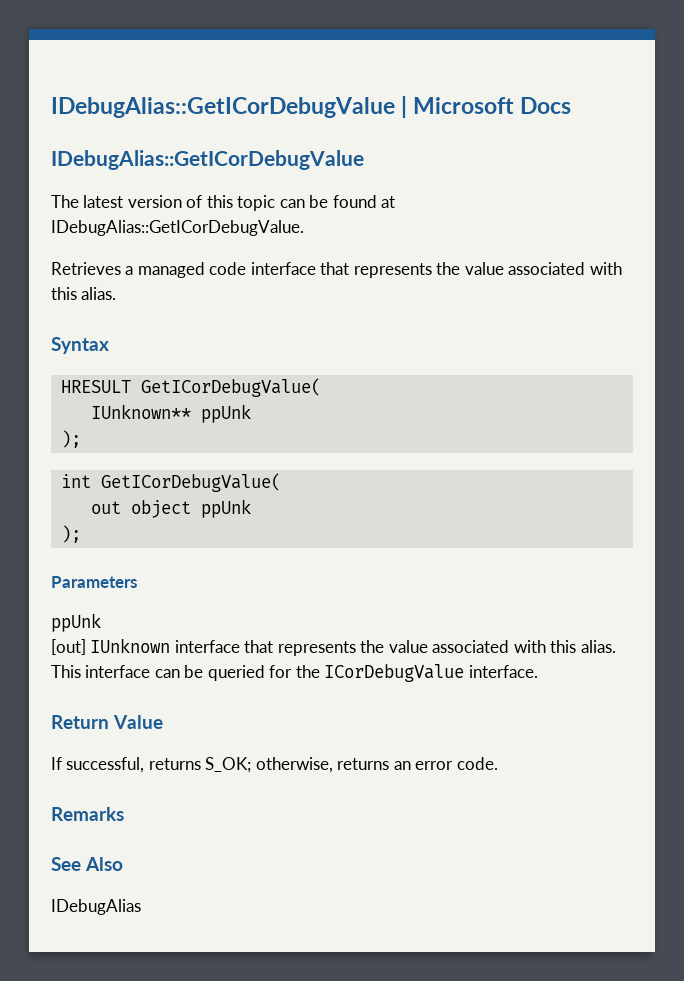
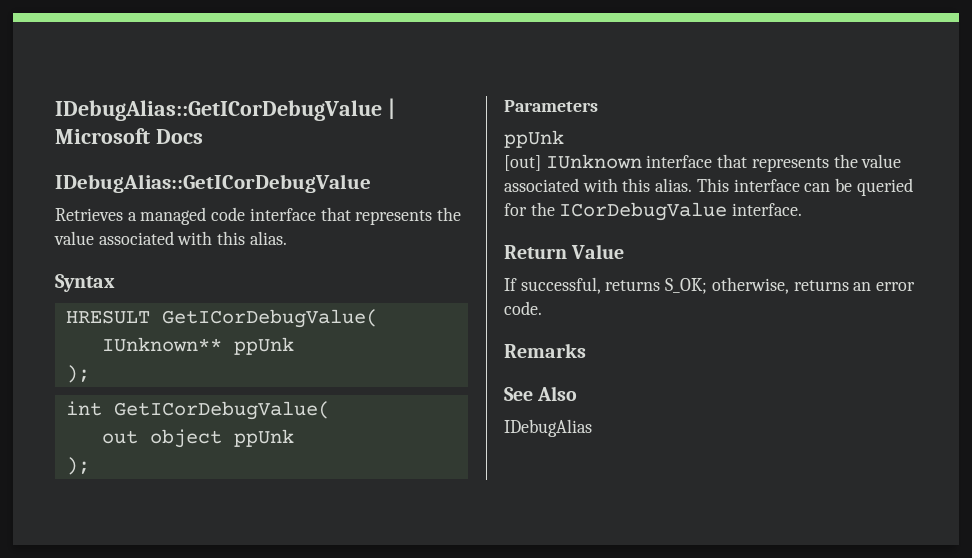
[51,195,396,211] [51,220,304,236] // The latest version of this topic can be found at IDebugAlias::GetICorDebugValue. -> (371, 183) none

